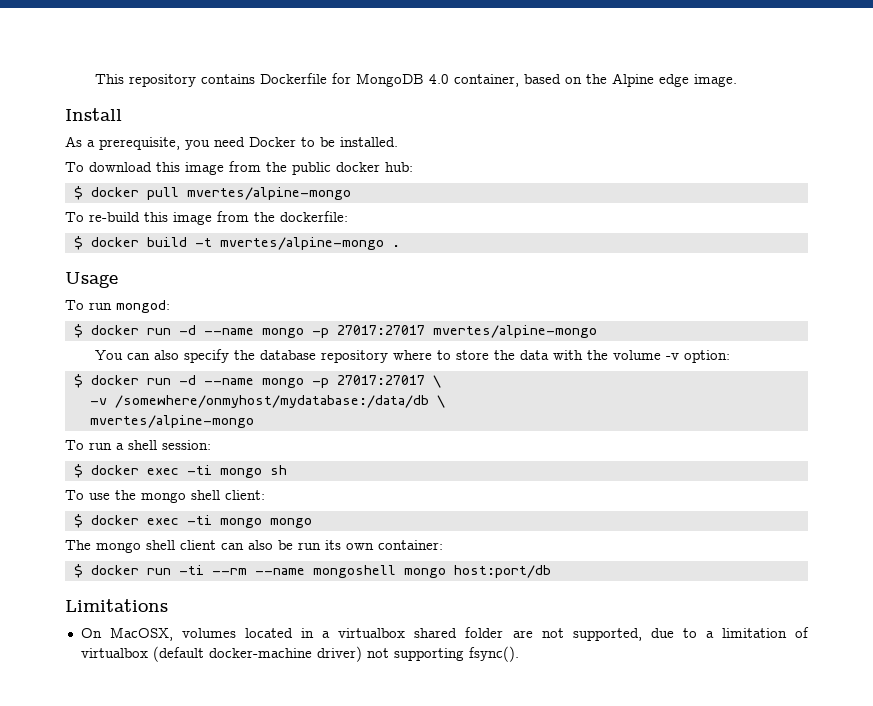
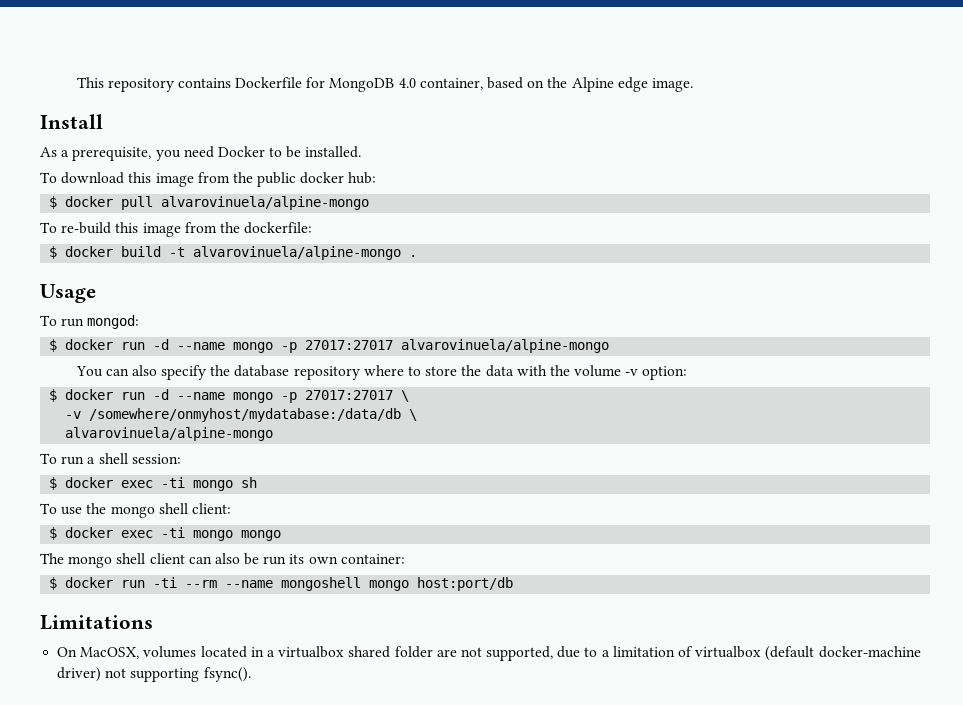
[186,187,351,200] mvertes/alpine-mongo -> [161,196,370,210] alvarovinuela/alpine-mongo
[219,237,384,250] mvertes/alpine-mongo -> [193,246,402,260] alvarovinuela/alpine-mongo
[432,325,597,338] mvertes/alpine-mongo -> [401,339,610,353] alvarovinuela/alpine-mongo
[89,415,254,428] mvertes/alpine-mongo -> [65,427,274,441] alvarovinuela/alpine-mongo

